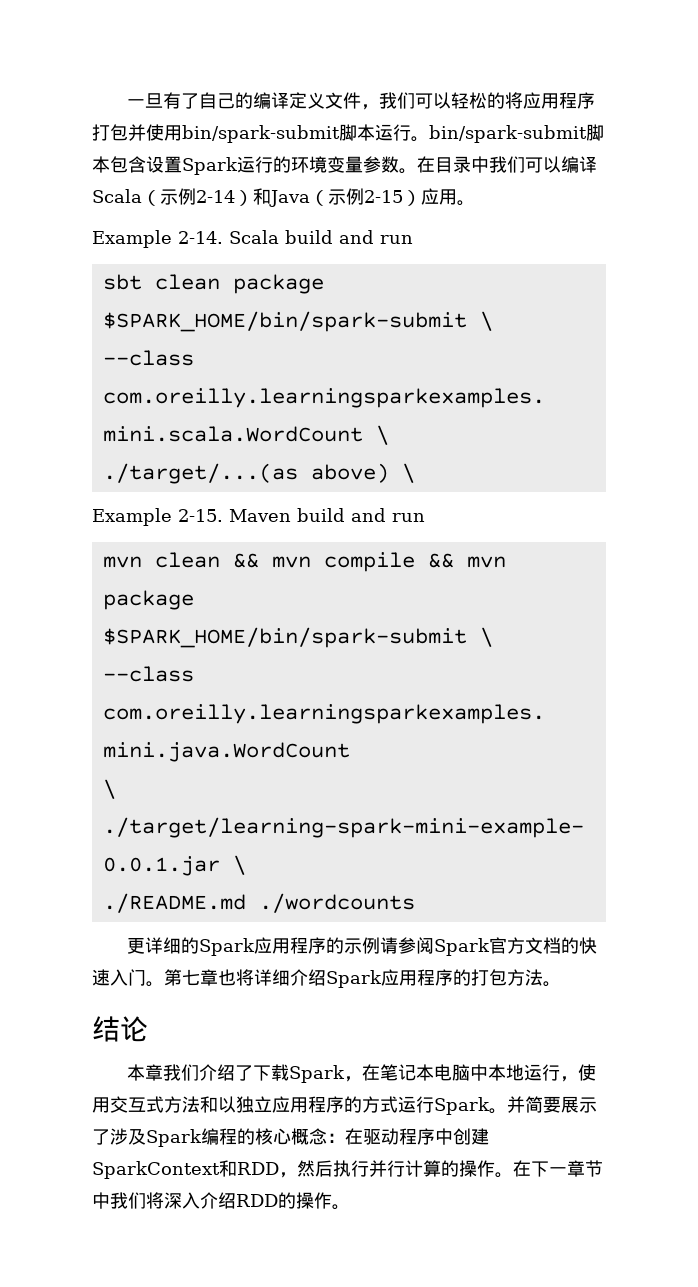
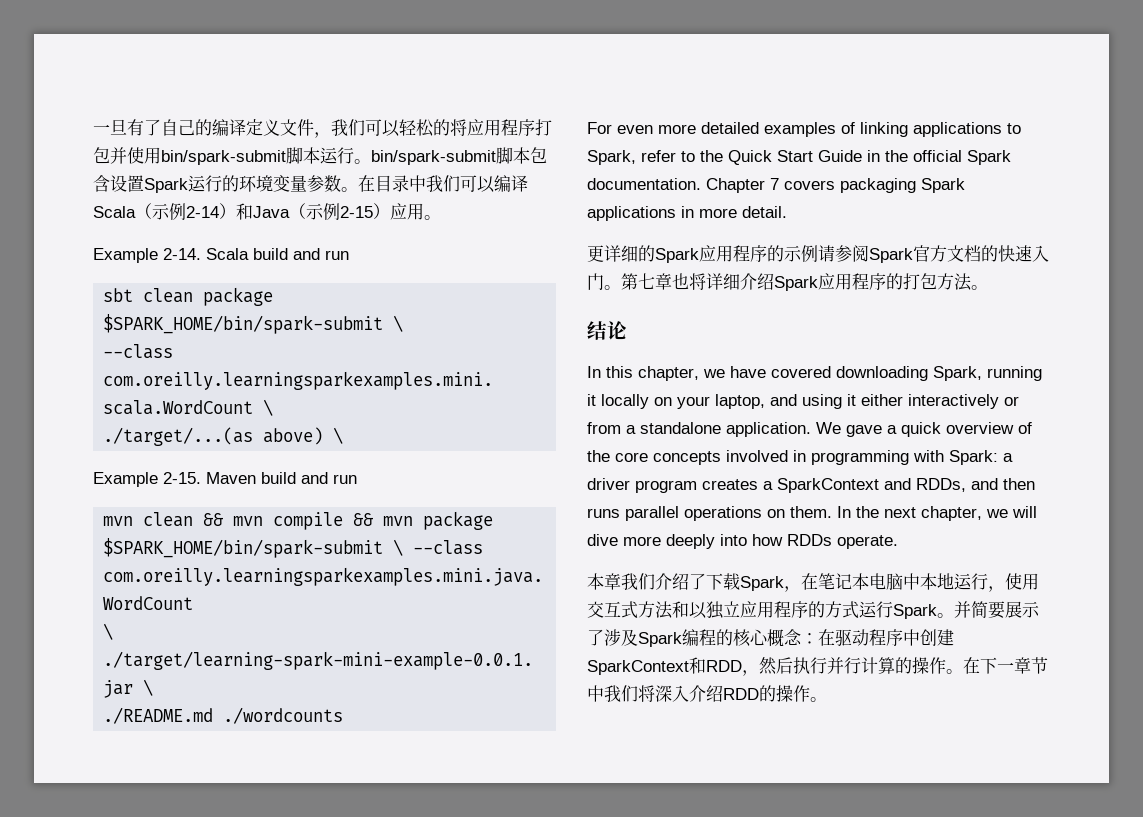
(415, 903) none -> [587,122,1021,137] [587,150,1011,165] [587,178,965,193] [587,206,787,221] // For even more detailed examples of linking applications to Spark, refer to the Quick Start Guide in the official Spark documentation. Chapter 7 covers packaging Spark applications in more detail.
(148, 1029) none -> [587,366,1042,381] [587,394,1019,409] [587,422,1032,437] [587,450,1013,465] [587,478,1035,493] [587,506,1037,521] [587,534,898,549] // In this chapter, we have covered downloading Spark, running it locally on your laptop, and using it either interactively or from a standalone application. We gave a quick overview of the core concepts involved in programming with Spark: a driver program creates a SparkContext and RDDs, and then runs parallel operations on them. In the next chapter, we will dive more deeply into how RDDs operate.

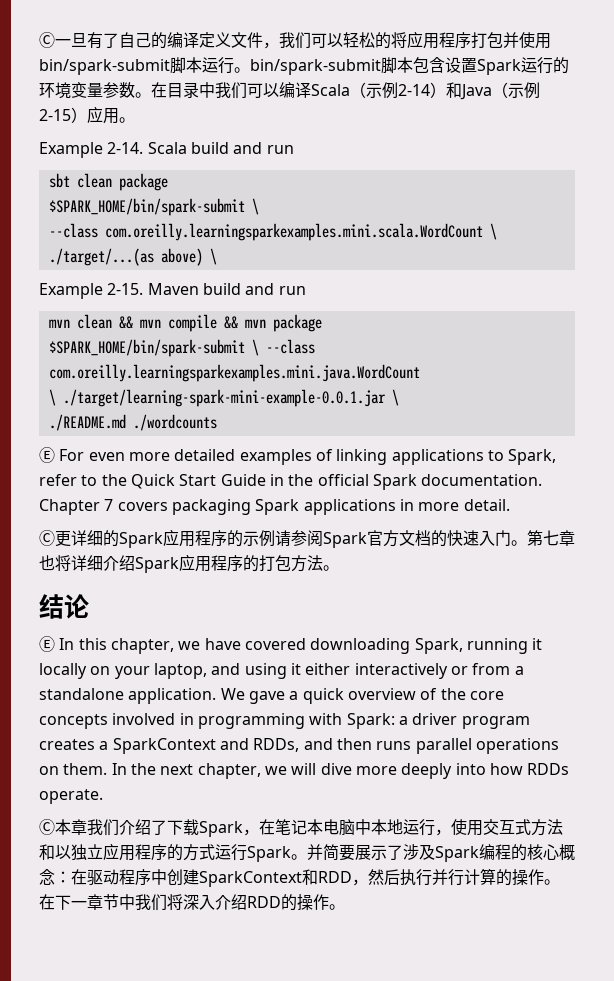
(93, 129) none -> [39,32,55,48] Ⓒ
(344, 715) none -> [39,447,55,463] Ⓔ
(787, 212) none -> [39,530,55,546] Ⓒ
(627, 330) none -> [39,636,55,652] Ⓔ
(898, 542) none -> [39,819,55,835] Ⓒ

